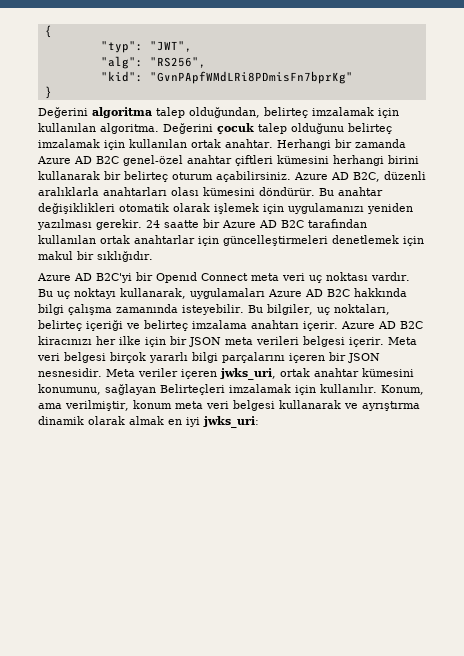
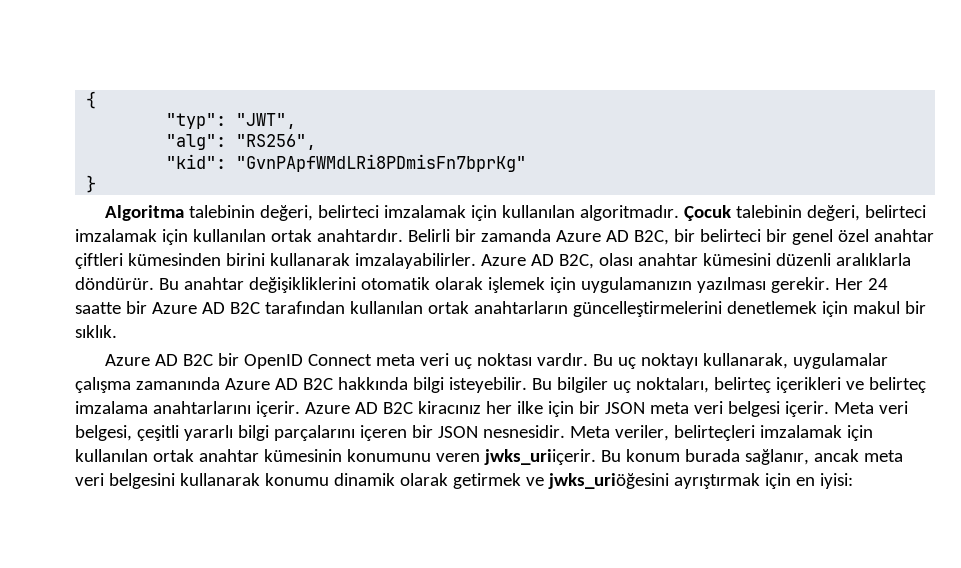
[38,107,399,118] [38,123,392,134] [38,139,331,150] Değerini algoritma talep olduğundan, belirteç imzalamak için kullanılan algoritma. Değerini çocuk talep olduğunu belirteç imzalamak için kullanılan ortak anahtar. Herhangi -> [104,205,926,221] [75,229,450,245] Algoritma talebinin değeri, belirteci imzalamak için kullanılan algoritmadır. Çocuk talebinin değeri, belirteci imzalamak için kullanılan ortak anahtardır. Belirli
[96,155,419,166] [38,171,426,182] [38,187,255,196] B2C genel-özel anahtar çiftleri kümesini herhangi birini kullanarak bir belirteç oturum açabilirsiniz. Azure AD B2C, düzenli aralıklarla anahtarları olası kümesini -> [633,229,934,245] [75,253,911,269] B2C, bir belirteci bir genel özel anahtar çiftleri kümesinden birini kullanarak imzalayabilirler. Azure AD B2C, olası anahtar kümesini düzenli aralıklarla
[38,203,115,214] değişiklikleri -> [248,277,356,293] değişikliklerini
[288,203,413,214] uygulamanızı yeniden -> [580,277,692,293] uygulamanızın
(142, 224) none -> [834,278,863,290] Her
[134,235,328,246] anahtarlar için güncelleştirmeleri -> [473,301,722,317] anahtarların güncelleştirmelerini
[97,251,153,262] [37,272,197,283] sıklığıdır. // Azure AD B2C'yi bir Openıd -> [75,325,117,338] [104,353,303,369] sıklık. // Azure AD B2C bir OpenID
[190,288,265,299] uygulamaları -> [792,353,888,369] [75,377,220,393] uygulamalar çalışma zamanında
[68,304,178,315] çalışma zamanında -> (444, 385) none
[266,304,313,315] bilgiler, -> [556,377,608,393] bilgiler
[86,320,123,331] içeriği -> [775,377,841,393] içerikleri
[251,320,299,329] anahtarı -> [152,401,251,414] anahtarlarını
[38,336,92,345] kiracınızı -> [417,401,481,414] kiracınız
[256,336,299,345] verileri -> [693,401,723,414] veri
[64,352,146,363] belgesi birçok -> [75,425,179,441] belgesi, çeşitli
[137,368,414,380] [38,384,424,395] [38,400,420,411] [38,416,259,428] veriler içeren jwks_uri, ortak anahtar kümesini konumunu, sağlayan Belirteçleri imzalamak için kullanılır. Konum, ama verilmiştir, konum meta veri belgesi kullanarak ve ayrıştırma dinamik olarak almak en iyi jwks_uri: -> [614,425,873,441] [75,449,903,465] [75,473,853,489] veriler, belirteçleri imzalamak için kullanılan ortak anahtar kümesinin konumunu veren jwks_uriiçerir. Bu konum burada sağlanır, ancak meta veri belgesini kullanarak konumu dinamik olarak getirmek ve jwks_uriöğesini ayrıştırmak için en iyisi:

